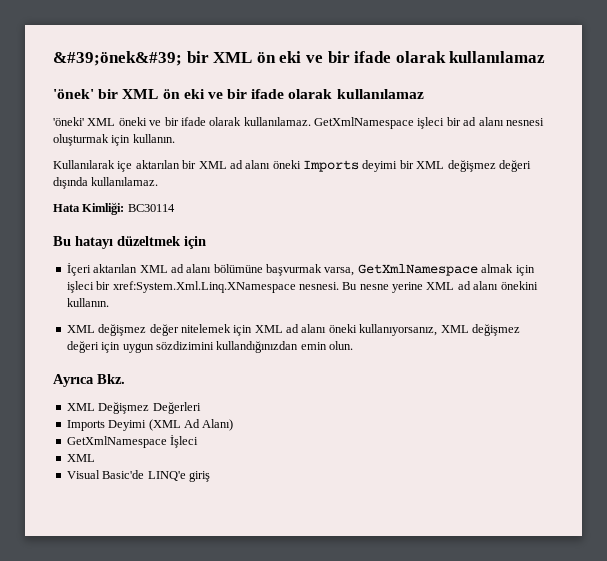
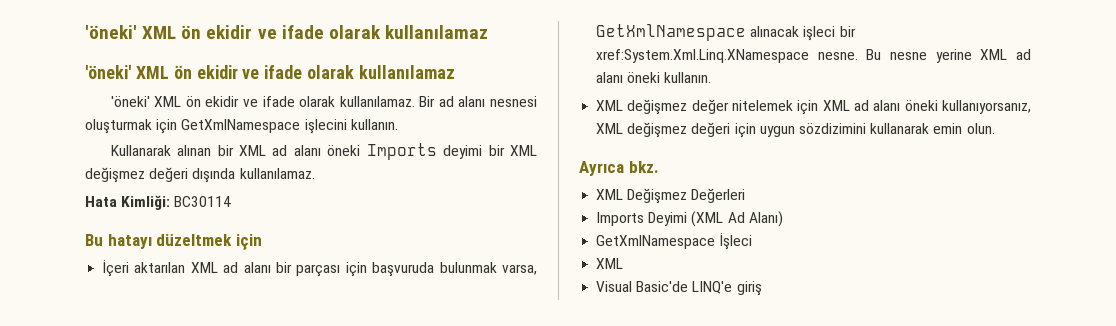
[53,51,546,66] [53,89,424,99] [53,117,461,129] &#39;önek&#39; bir XML ön eki ve bir ifade olarak kullanılamaz // 'önek' bir XML ön eki ve bir ifade olarak kullanılamaz // 'öneki' XML öneki ve bir ifade olarak kullanılamaz. GetXmlNamespace işleci bir -> [85,25,488,39] [85,65,456,79] [110,96,436,107] 'öneki' XML ön ekidir ve ifade olarak kullanılamaz // 'öneki' XML ön ekidir ve ifade olarak kullanılamaz // 'öneki' XML ön ekidir ve ifade olarak kullanılamaz. Bir
[132,134,175,143] [53,160,180,172] kullanın. // Kullanılarak içe aktarılan -> [181,119,398,134] [110,145,212,156] GetXmlNamespace işlecini kullanın. // Kullanarak alınan
[213,264,535,276] bölümüne başvurmak varsa, GetXmlNamespace almak için -> [276,262,537,277] [596,24,800,41] bir parçası için başvuruda bulunmak varsa, GetXmlNamespace alınacak
[298,282,339,290] nesnesi. -> [817,52,858,60] nesne.
[500,281,538,290] önekini -> [627,72,661,83] öneki
[216,341,299,353] kullandığınızdan -> [870,123,930,134] kullanarak
[97,374,125,384] Bkz. -> [628,161,659,173] bkz.

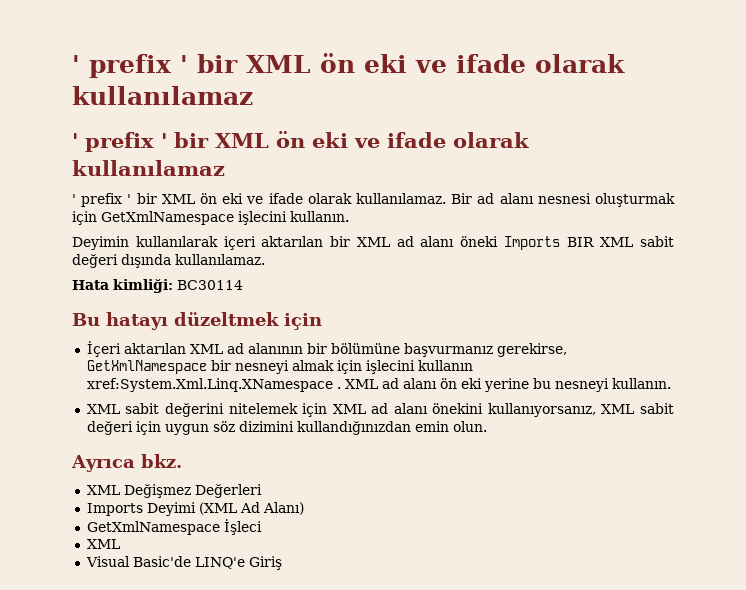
[85,25,488,39] [85,65,456,79] [110,96,240,107] 'öneki' XML ön ekidir ve ifade olarak kullanılamaz // 'öneki' XML ön ekidir ve ifade olarak kullanılamaz // 'öneki' XML ön ekidir -> [72,53,625,78] [72,86,253,105] [72,131,529,152] [72,160,225,176] [72,193,244,207] ' prefix ' bir XML ön eki ve ifade olarak kullanılamaz // ' prefix ' bir XML ön eki ve ifade olarak kullanılamaz // ' prefix ' bir XML ön eki
[110,145,212,156] Kullanarak alınan -> [72,236,324,250] Deyimin kullanılarak içeri aktarılan
[443,145,537,159] [85,167,145,183] deyimi bir XML değişmez -> [566,236,674,247] BIR XML sabit
[121,195,171,210] Kimliği: -> [113,279,173,293] kimliği:
[243,262,537,277] [596,24,856,41] [596,49,1031,63] [596,72,661,83] alanı bir parçası için başvuruda bulunmak varsa, GetXmlNamespace alınacak işleci bir xref:System.Xml.Linq.XNamespace nesne. Bu nesne yerine XML ad alanı öneki -> [247,343,567,357] [86,360,473,374] [86,378,609,392] alanının bir bölümüne başvurmanız gerekirse, GetXmlNamespace bir nesneyi almak için işlecini kullanın xref:System.Xml.Linq.XNamespace . XML ad alanı ön eki yerine bu nesneyi
[627,99,729,115] değişmez değer -> [125,403,224,417] sabit değerini
[904,100,938,111] öneki -> [432,403,484,414] önekini
[627,122,688,138] değişmez -> [639,403,674,414] sabit
[798,123,930,134] sözdizimini kullanarak -> [212,421,411,435] söz dizimini kullandığınızdan
[736,281,762,296] giriş -> [248,556,282,570] Giriş

